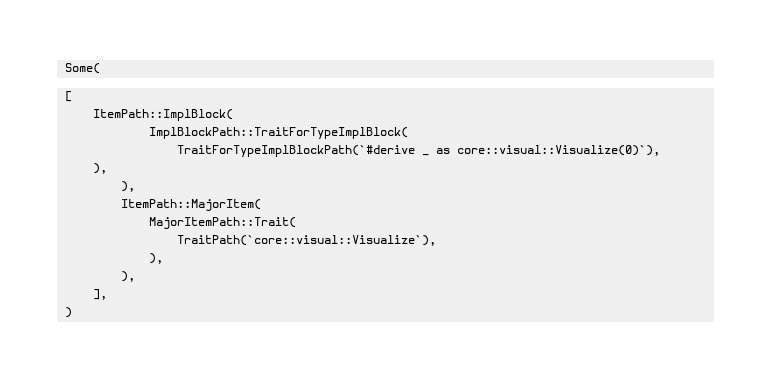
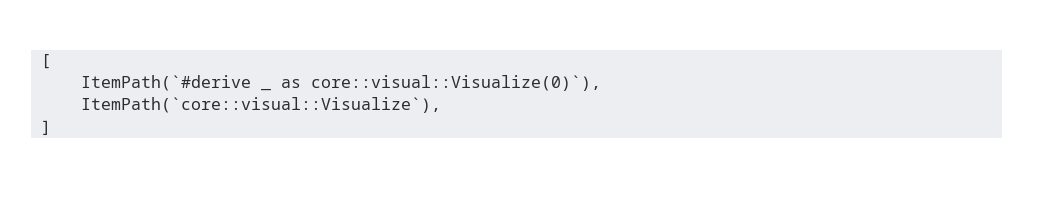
[64,63,100,74] Some( // -> (40, 61) none
[92,109,233,121] [148,127,408,139] [176,145,415,157] ItemPath::ImplBlock( // ImplBlockPath::TraitForTypeImplBlock( // TraitForTypeImplBlockPath(`#derive -> [80,75,251,91] ItemPath(`#derive
[92,163,107,174] [120,181,135,192] [120,199,261,211] [148,217,296,229] [176,235,436,246] [148,253,163,264] [120,271,135,282] [92,289,107,300] [64,307,72,318] ), // ), // ItemPath::MajorItem( // MajorItemPath::Trait( // TraitPath(`core::visual::Visualize`), // ), // ), // ], // ) -> [80,97,441,113] [40,120,51,135] ItemPath(`core::visual::Visualize`), // ]

